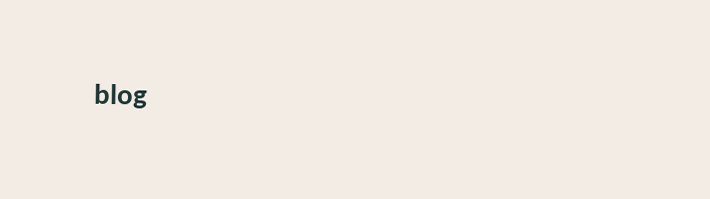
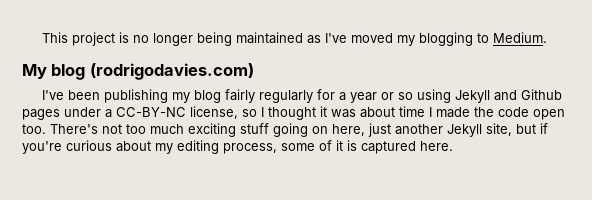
[93,83,148,109] blog -> [41,32,547,46] [22,63,254,80] [41,89,562,103] [22,106,565,120] [22,123,548,137] [22,140,453,154] This project is no longer being maintained as I've moved my blogging to Medium. // My blog (rodrigodavies.com) // I've been publishing my blog fairly regularly for a year or so using Jekyll and Github pages under a CC-BY-NC license, so I thought it was about time I made the code open too. There's not too much exciting stuff going on here, just another Jekyll site, but if you're curious about my editing process, some of it is captured here.

